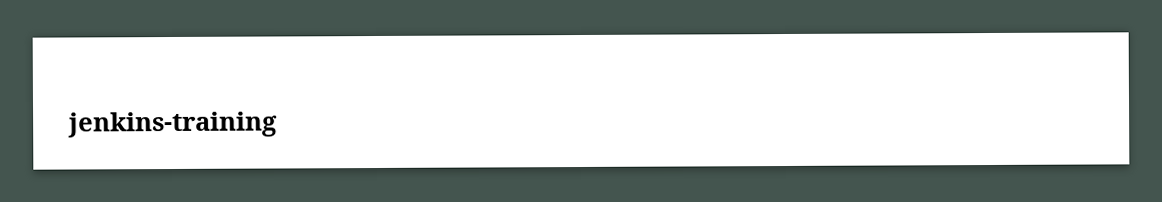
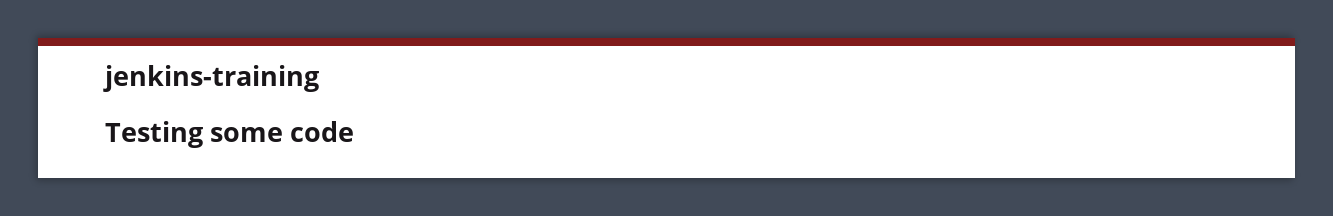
(278, 124) none -> [105,121,355,148] // Testing some code

